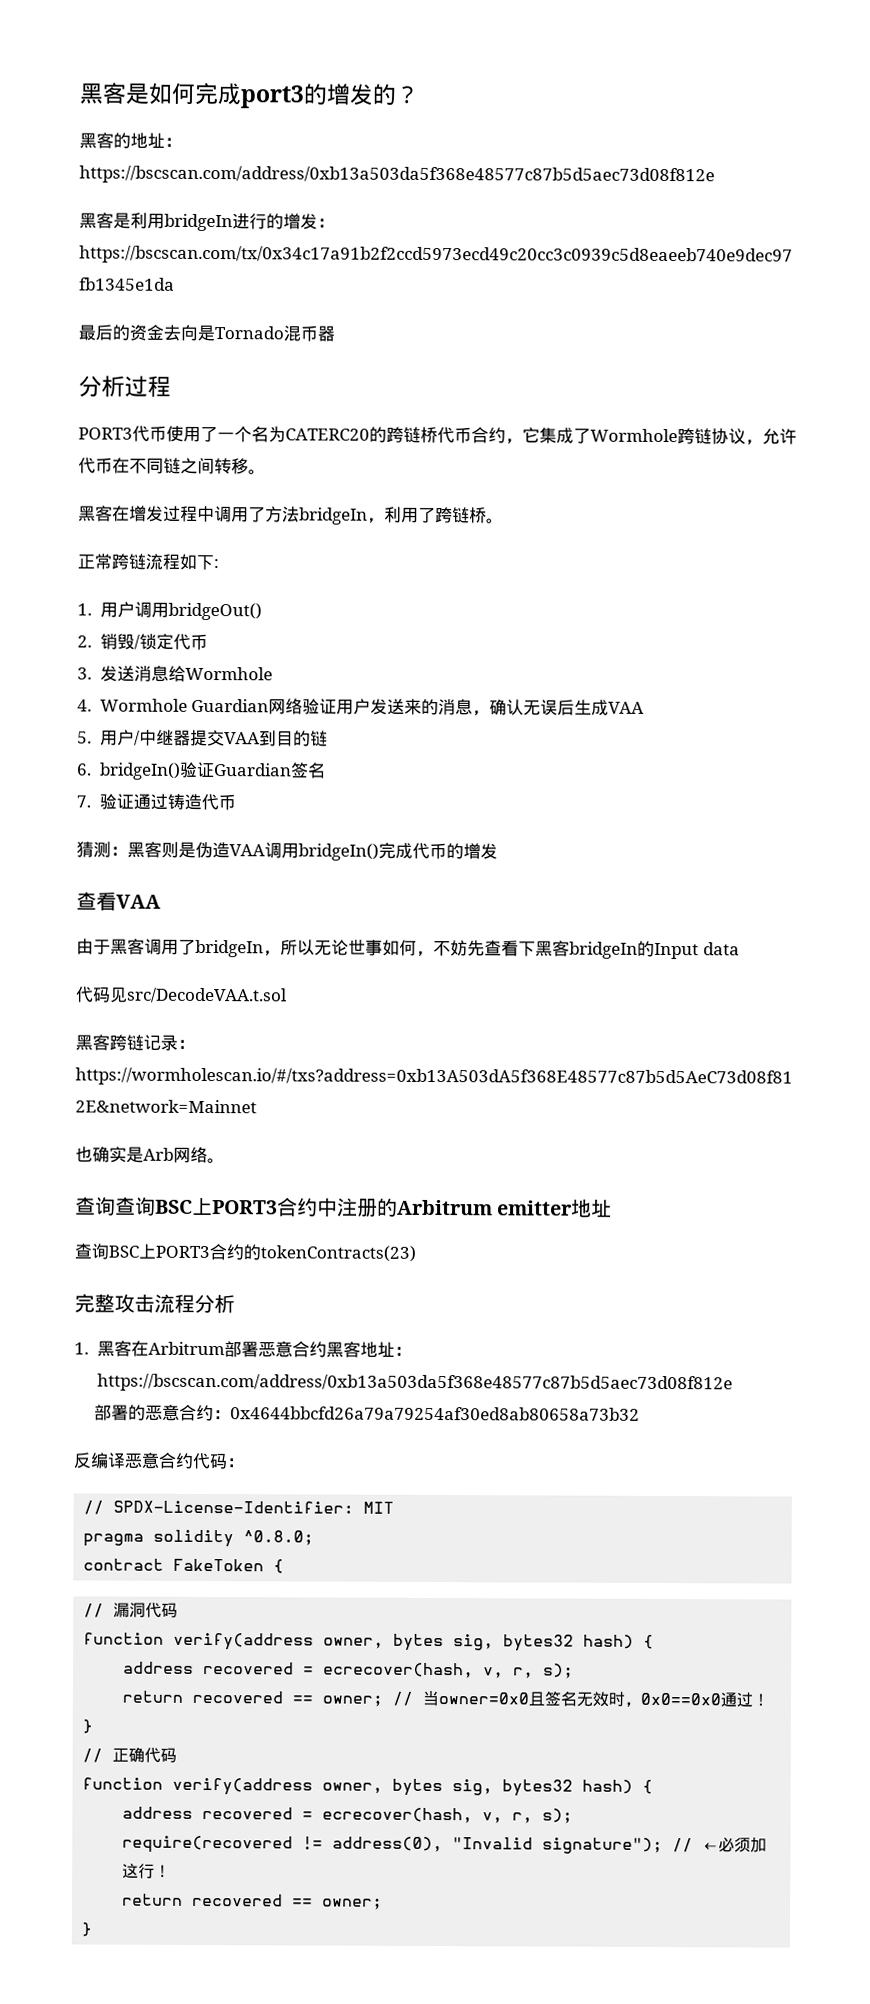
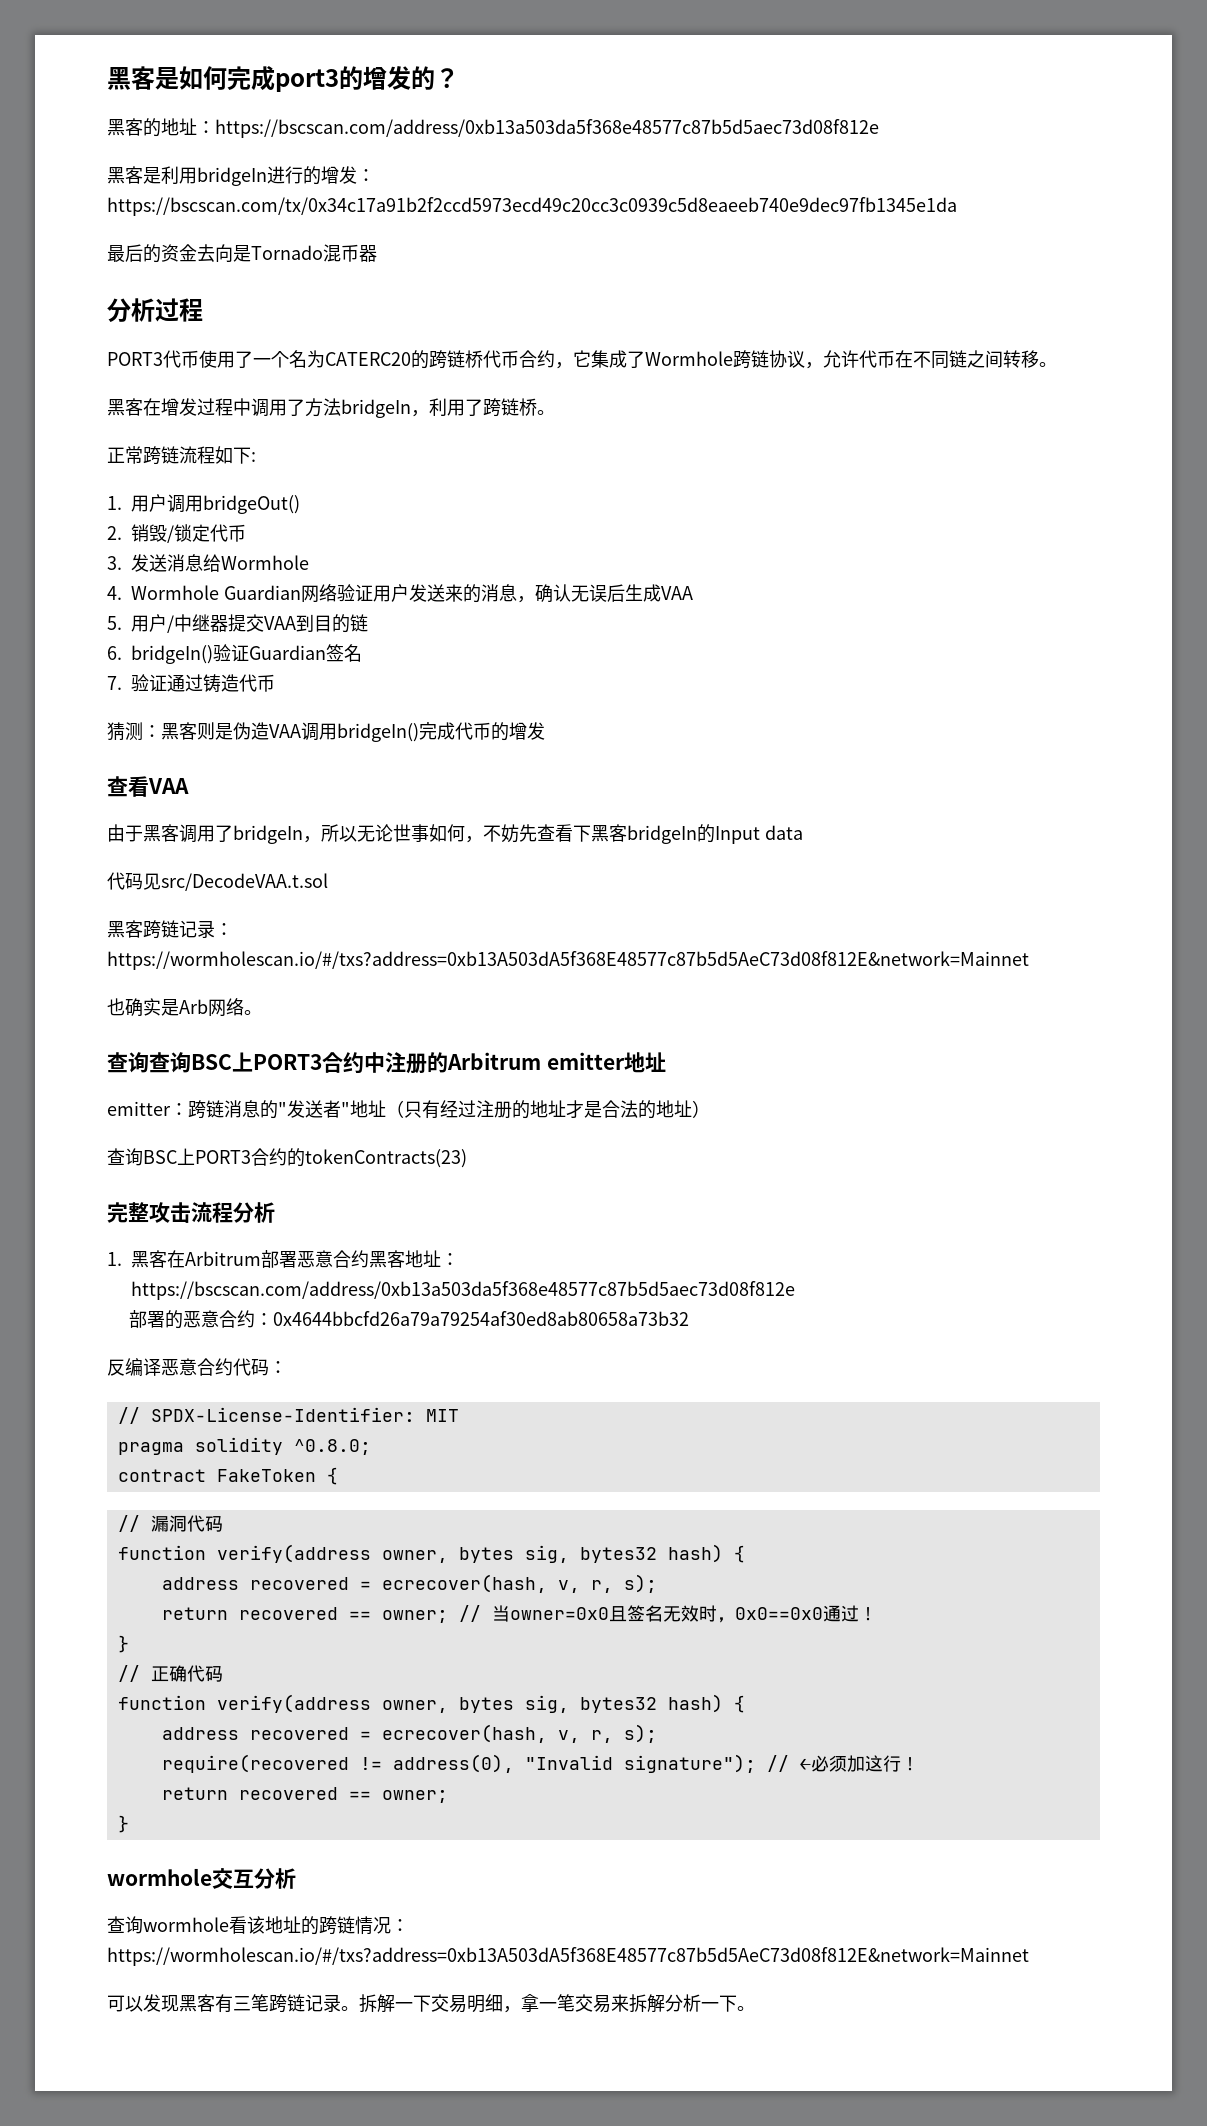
(613, 1208) none -> [107,1100,710,1119] // emitter：跨链消息的"发送者"地址（只有经过注册的地址才是合法的地址）
(93, 1929) none -> [107,1868,296,1889] [107,1916,409,1935] [107,1947,1029,1966] [107,1994,755,2013] // wormhole交互分析 // 查询wormhole看该地址的跨链情况：https://wormholescan.io/#/txs?address=0xb13A503dA5f368E48577c87b5d5AeC73d08f812E&network=Mainnet // 可以发现黑客有三笔跨链记录。拆解一下交易明细，拿一笔交易来拆解分析一下。

